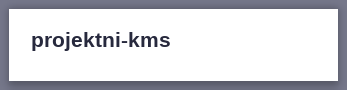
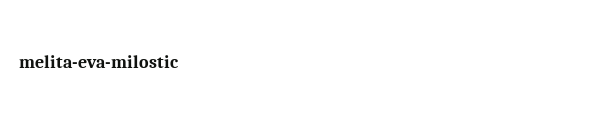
[31,32,171,51] projektni-kms -> [19,55,179,68] melita-eva-milostic

